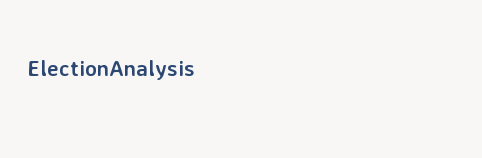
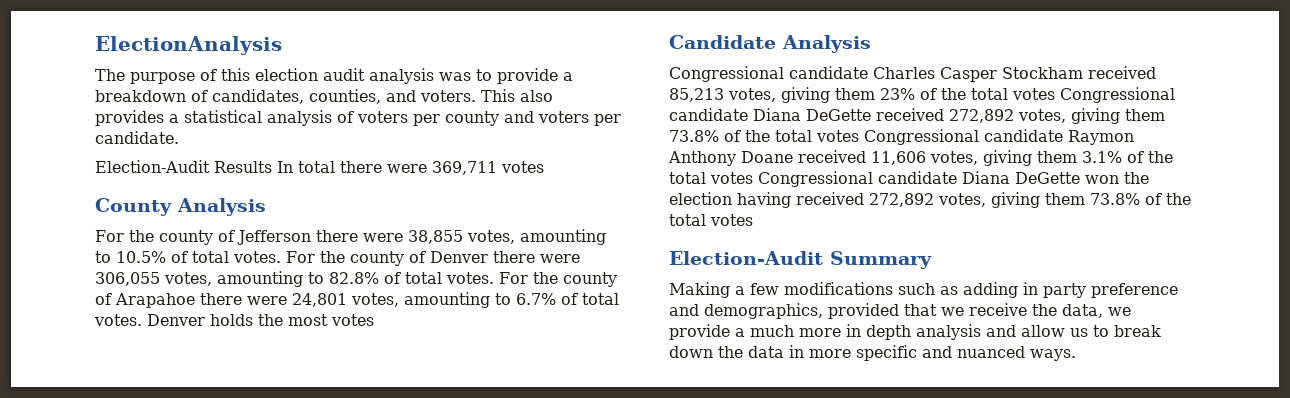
(195, 70) none -> [95,68,573,84] [95,89,553,104] [95,110,621,126] [95,131,179,144] [95,160,544,175] [95,198,266,216] [95,229,606,245] [95,251,580,266] [95,271,617,287] [95,292,619,308] [94,314,374,326] [669,35,871,53] [669,66,1156,82] [669,87,1175,103] [669,108,1165,124] [669,129,1134,145] [668,150,1173,166] [669,171,1149,187] [669,192,1191,208] [669,214,753,226] [669,251,932,269] [669,282,1178,298] [669,303,1131,319] [669,324,1161,340] [669,345,1076,361] // The purpose of this election audit analysis was to provide a breakdown of candidates, counties, and voters. This also provides a statistical analysis of voters per county and voters per candidate. // Election-Audit Results In total there were 369,711 votes // County Analysis // For the county of Jefferson there were 38,855 votes, amounting to 10.5% of total votes. For the county of Denver there were 306,055 votes, amounting to 82.8% of total votes. For the county of Arapahoe there were 24,801 votes, amounting to 6.7% of total votes. Denver holds the most votes // Candidate Analysis // Congressional candidate Charles Casper Stockham received 85,213 votes, giving them 23% of the total votes Congressional candidate Diana DeGette received 272,892 votes, giving them 73.8% of the total votes Congressional candidate Raymon Anthony Doane received 11,606 votes, giving them 3.1% of the total votes Congressional candidate Diana DeGette won the election having received 272,892 votes, giving them 73.8% of the total votes // Election-Audit Summary // Making a few modifications such as adding in party preference and demographics, provided that we receive the data, we provide a much more in depth analysis and allow us to break down the data in more specific and nuanced ways.

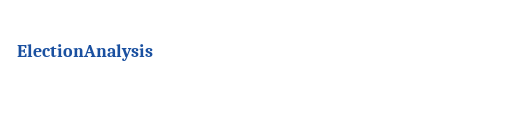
[95,68,573,84] [95,89,553,104] [95,110,621,126] [95,131,179,144] [95,160,544,175] [95,198,266,216] [95,229,606,245] [95,251,580,266] [95,271,617,287] [95,292,619,308] [94,314,374,326] [669,35,871,53] [669,66,1156,82] [669,87,1175,103] [669,108,1165,124] [669,129,1134,145] [668,150,1173,166] [669,171,1149,187] [669,192,1191,208] [669,214,753,226] [669,251,932,269] [669,282,1178,298] [669,303,1131,319] [669,324,1161,340] [669,345,1076,361] // The purpose of this election audit analysis was to provide a breakdown of candidates, counties, and voters. This also provides a statistical analysis of voters per county and voters per candidate. // Election-Audit Results In total there were 369,711 votes // County Analysis // For the county of Jefferson there were 38,855 votes, amounting to 10.5% of total votes. For the county of Denver there were 306,055 votes, amounting to 82.8% of total votes. For the county of Arapahoe there were 24,801 votes, amounting to 6.7% of total votes. Denver holds the most votes // Candidate Analysis // Congressional candidate Charles Casper Stockham received 85,213 votes, giving them 23% of the total votes Congressional candidate Diana DeGette received 272,892 votes, giving them 73.8% of the total votes Congressional candidate Raymon Anthony Doane received 11,606 votes, giving them 3.1% of the total votes Congressional candidate Diana DeGette won the election having received 272,892 votes, giving them 73.8% of the total votes // Election-Audit Summary // Making a few modifications such as adding in party preference and demographics, provided that we receive the data, we provide a much more in depth analysis and allow us to break down the data in more specific and nuanced ways. -> (153, 52) none

